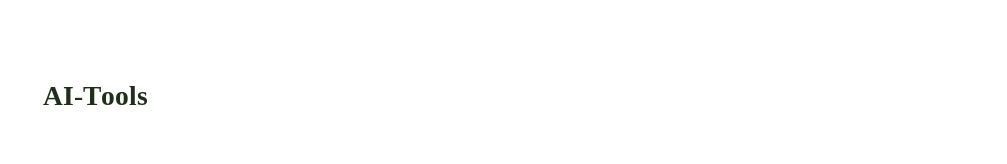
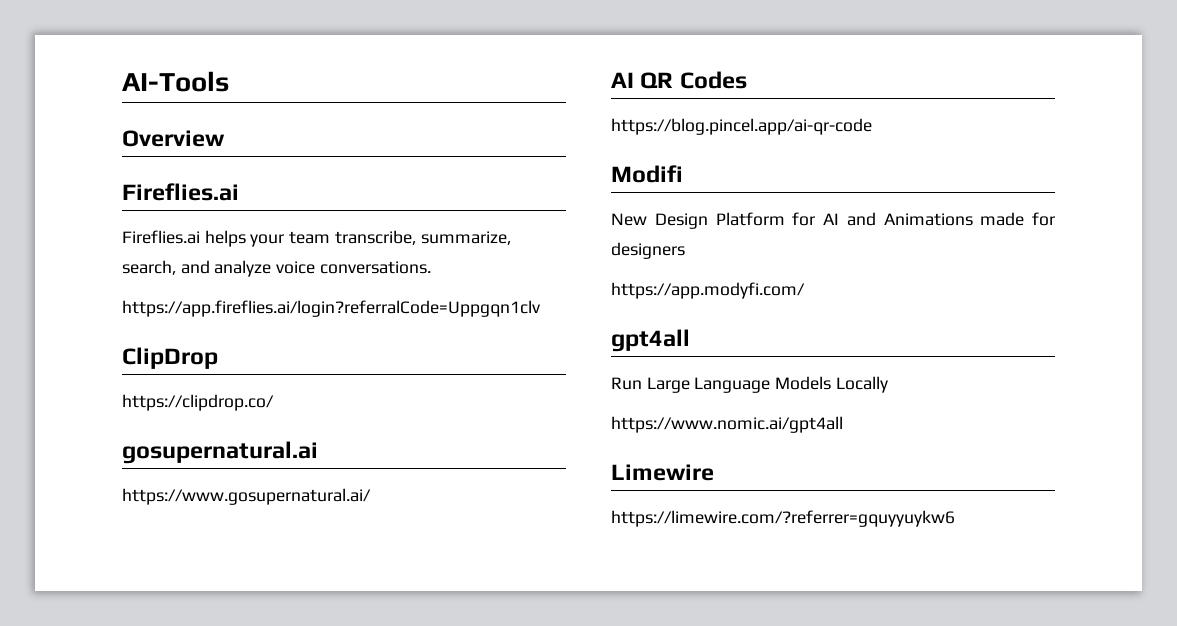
(148, 95) none -> [122,130,225,147] [122,183,239,201] [122,230,511,247] [122,260,431,277] [122,300,540,317] [122,347,218,369] [122,394,274,411] [122,441,318,464] [122,488,371,505] [611,71,747,89] [611,118,872,135] [611,165,683,183] [611,212,1055,229] [611,242,685,259] [611,282,805,299] [611,329,690,352] [611,376,888,393] [611,416,843,433] [611,464,714,481] [611,510,955,527] // Overview // Fireflies.ai // Fireflies.ai helps your team transcribe, summarize, search, and analyze voice conversations. // https://app.fireflies.ai/login?referralCode=Uppgqn1clv // ClipDrop // https://clipdrop.co/ // gosupernatural.ai // https://www.gosupernatural.ai/ // AI QR Codes // https://blog.pincel.app/ai-qr-code // Modifi // New Design Platform for AI and Animations made for designers // https://app.modyfi.com/ // gpt4all // Run Large Language Models Locally // https://www.nomic.ai/gpt4all // Limewire // https://limewire.com/?referrer=gquyyuykw6

